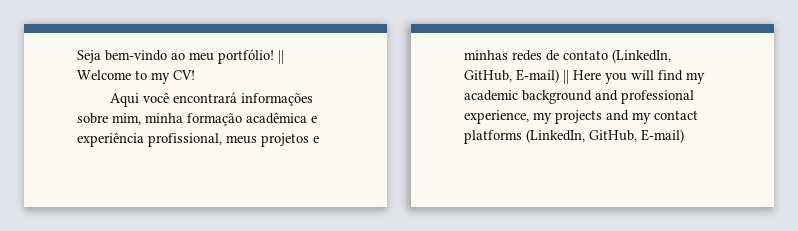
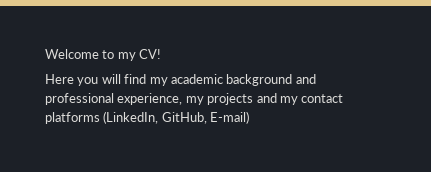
[77,49,284,64] [77,70,195,84] [109,92,313,107] [77,112,317,126] [77,132,319,147] [464,49,671,63] [464,69,569,84] Seja bem-vindo ao meu portfólio! || Welcome to my CV! // Aqui você encontrará informações sobre mim, minha formação acadêmica e experiência profissional, meus projetos e minhas redes de contato (LinkedIn, GitHub, E-mail) || -> [45,49,162,61] Welcome to my CV! //

